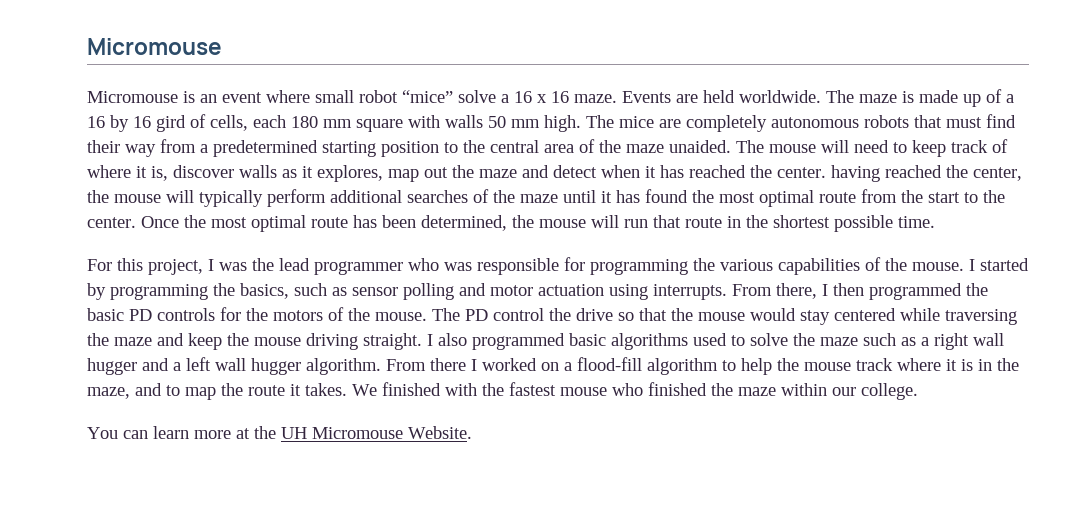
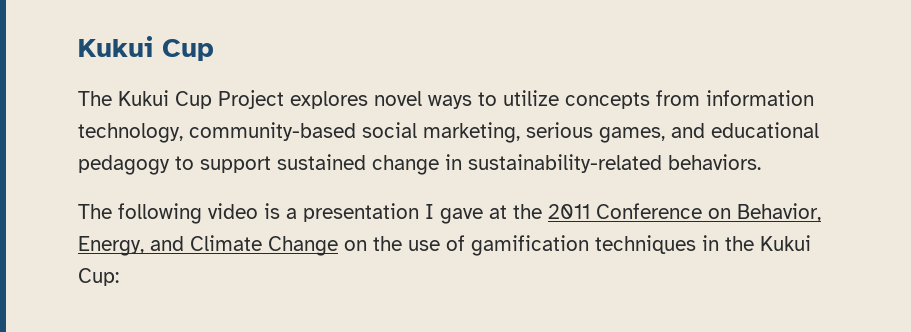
[87,38,222,55] [87,89,1014,107] [87,114,1016,132] [87,139,1008,157] [87,165,1022,182] [87,189,1005,207] [87,215,935,232] [87,257,1029,275] [87,283,988,300] [87,307,1017,325] [87,333,1004,350] [87,357,1019,375] [87,382,918,400] [87,426,472,439] Micromouse // Micromouse is an event where small robot “mice” solve a 16 x 16 maze. Events are held worldwide. The maze is made up of a 16 by 16 gird of cells, each 180 mm square with walls 50 mm high. The mice are completely autonomous robots that must find their way from a predetermined starting position to the central area of the maze unaided. The mouse will need to keep track of where it is, discover walls as it explores, map out the maze and detect when it has reached the center. having reached the center, the mouse will typically perform additional searches of the maze until it has found the most optimal route from the start to the center. Once the most optimal route has been determined, the mouse will run that route in the shortest possible time. // For this project, I was the lead programmer who was responsible for programming the various capabilities of the mouse. I started by programming the basics, such as sensor polling and motor actuation using interrupts. From there, I then programmed the basic PD controls for the motors of the mouse. The PD control the drive so that the mouse would stay centered while traversing the maze and keep the mouse driving straight. I also programmed basic algorithms used to solve the maze such as a right wall hugger and a left wall hugger algorithm. From there I worked on a flood-fill algorithm to help the mouse track where it is in the maze, and to map the route it takes. We finished with the fastest mouse who finished the maze within our college. // You can learn more at the UH Micromouse Website. -> [78,36,214,61] [78,90,814,109] [78,122,819,143] [78,154,761,175] [78,203,821,224] [78,235,811,256] [78,268,119,286] Kukui Cup // The Kukui Cup Project explores novel ways to utilize concepts from information technology, community-based social marketing, serious games, and educational pedagogy to support sustained change in sustainability-related behaviors. // The following video is a presentation I gave at the 2011 Conference on Behavior, Energy, and Climate Change on the use of gamification techniques in the Kukui Cup:

